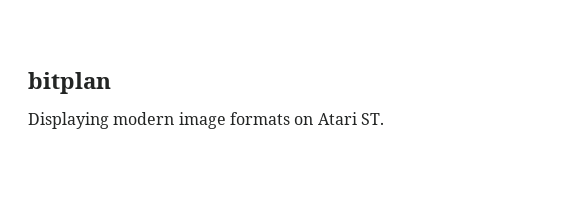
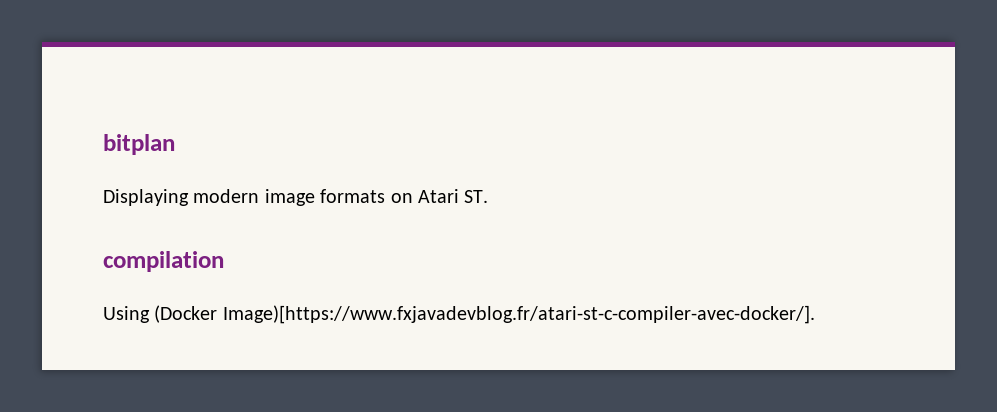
(384, 119) none -> [103,251,224,272] [103,305,815,324] // compilation // Using (Docker Image)[https://www.fxjavadevblog.fr/atari-st-c-compiler-avec-docker/].

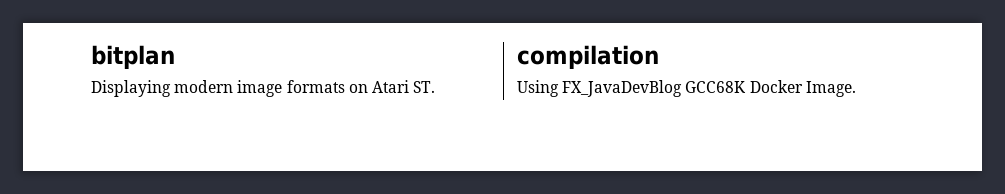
[154,305,815,324] (Docker Image)[https://www.fxjavadevblog.fr/atari-st-c-compiler-avec-docker/]. -> [562,80,856,97] FX_JavaDevBlog GCC68K Docker Image.

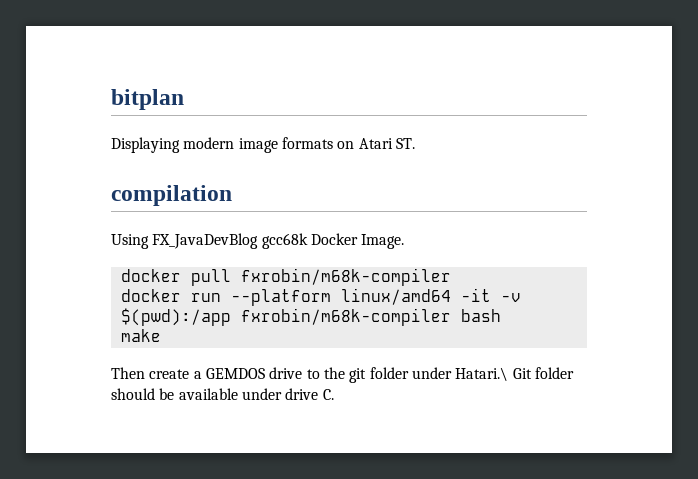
[685,81,747,93] GCC68K -> [261,233,308,249] gcc68k
(856, 89) none -> [120,268,451,286] [120,288,521,306] [120,308,501,326] [120,329,161,342] [111,367,574,383] [111,388,334,400] // docker pull fxrobin/m68k-compiler // docker run --platform linux/amd64 -it -v $(pwd):/app fxrobin/m68k-compiler bash // make // Then create a GEMDOS drive to the git folder under Hatari.\ Git folder should be available under drive C.

